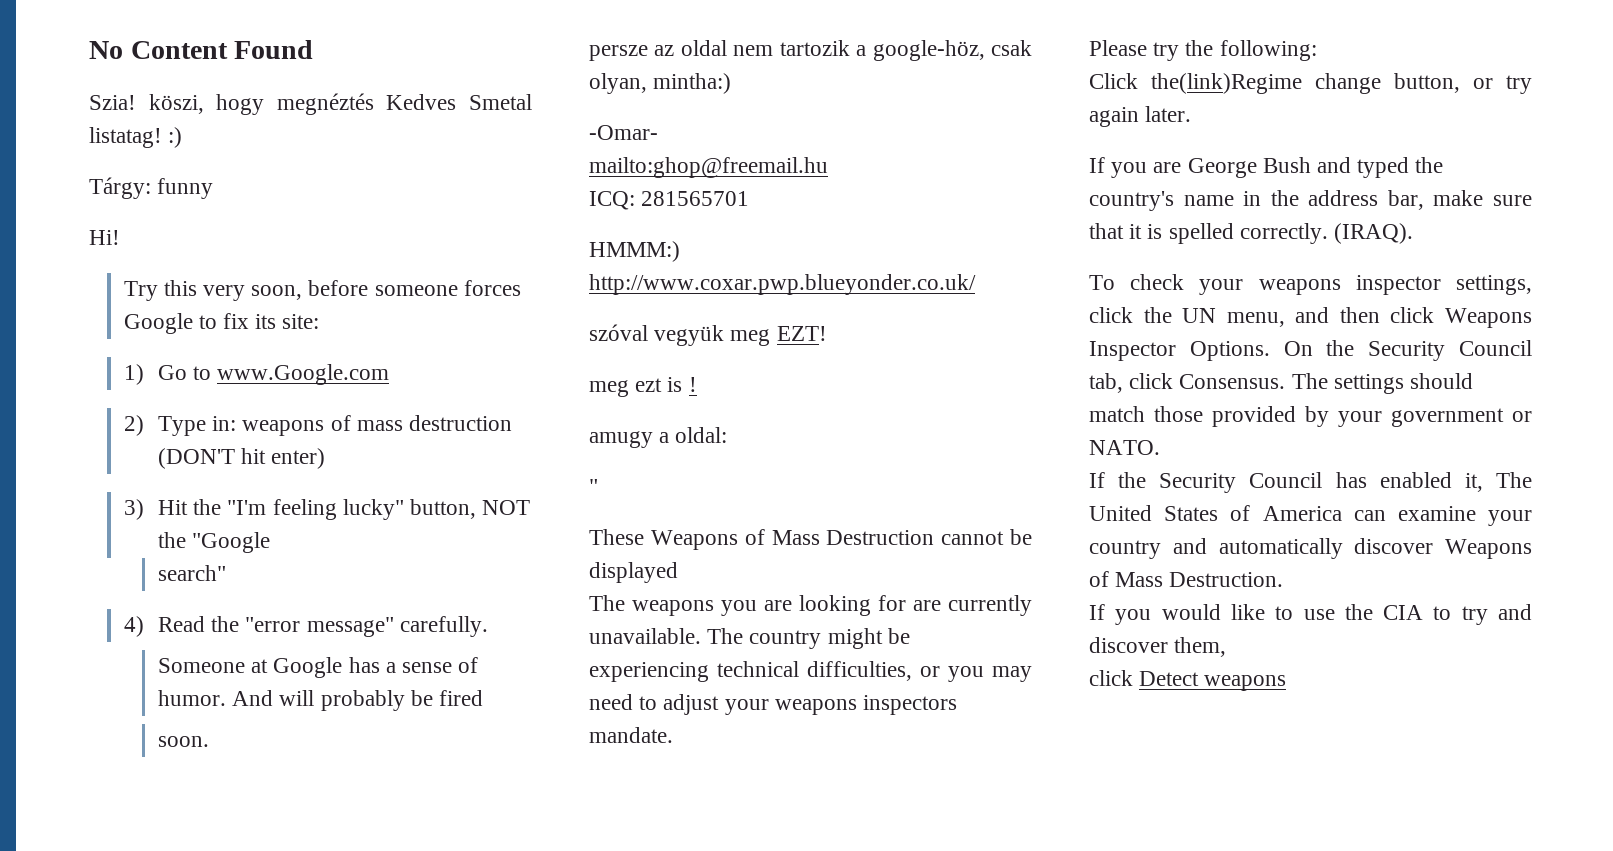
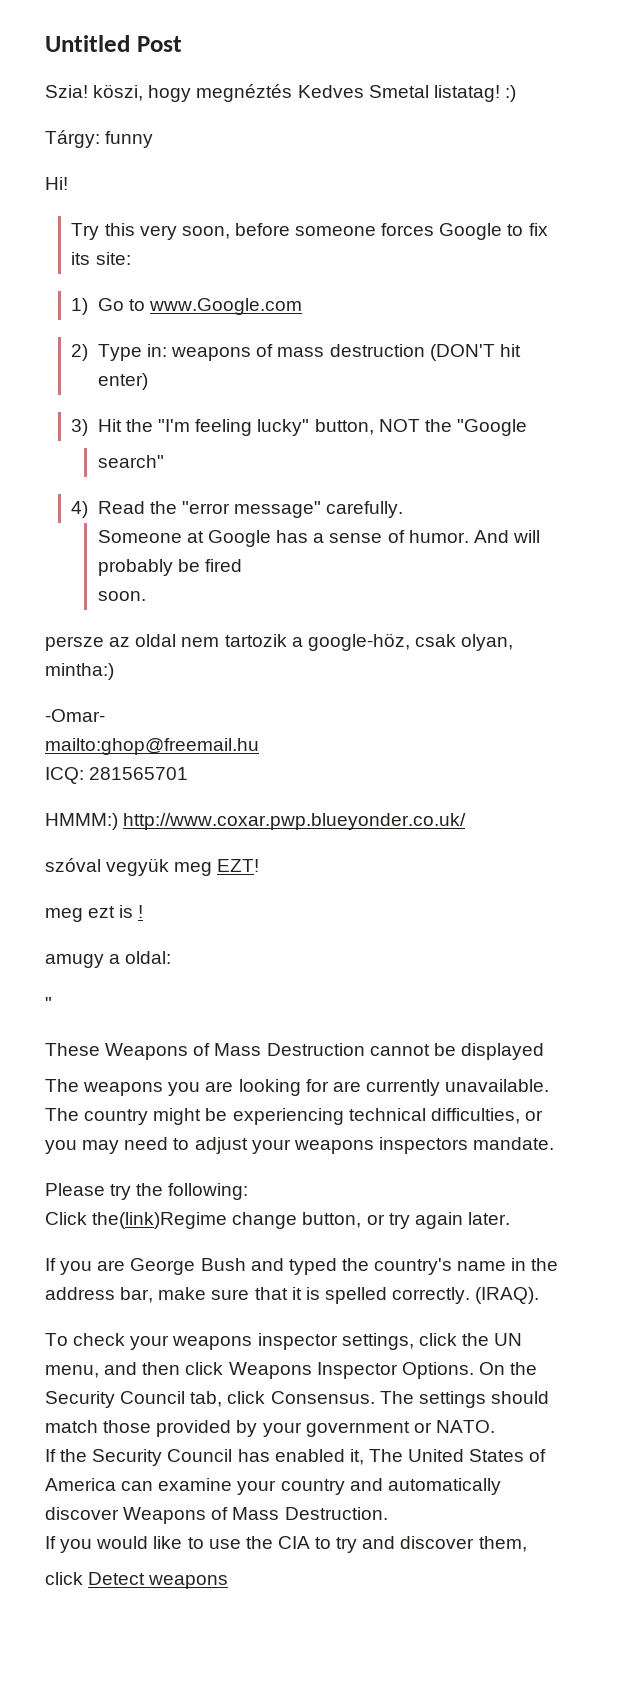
[89,40,314,59] No Content Found -> [45,35,182,52] Untitled Post

